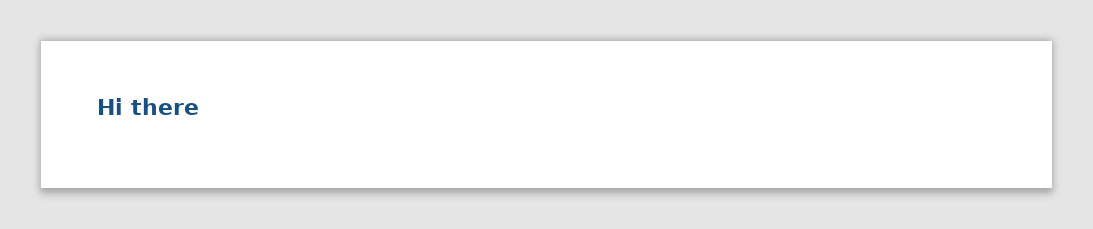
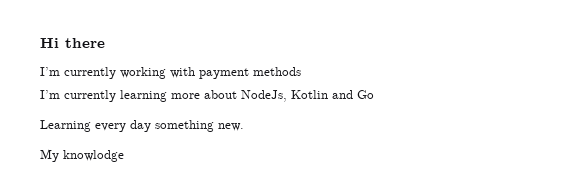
(199, 106) none -> [40,67,301,79] [40,90,374,102] [40,120,244,132] [40,149,124,162] // I’m currently working with payment methods // I’m currently learning more about NodeJs, Kotlin and Go // Learning every day something new. // My knowlodge

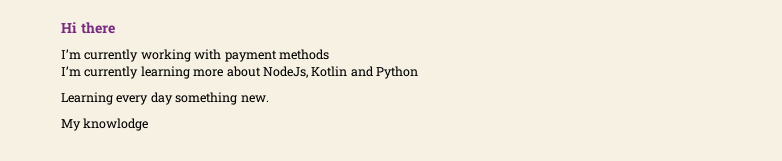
[357,90,374,99] Go -> [376,66,418,79] Python

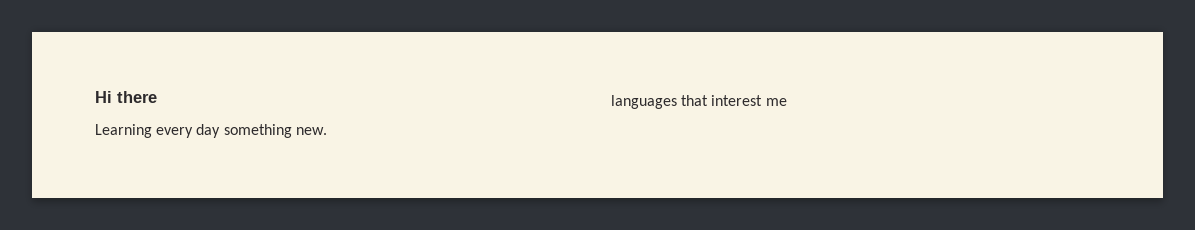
[61,49,329,62] [61,66,418,79] // I’m currently working with payment methods // I’m currently learning more about NodeJs, Kotlin and Python -> (157, 97) none
[61,118,149,131] My knowlodge -> [611,95,787,109] languages that interest me

